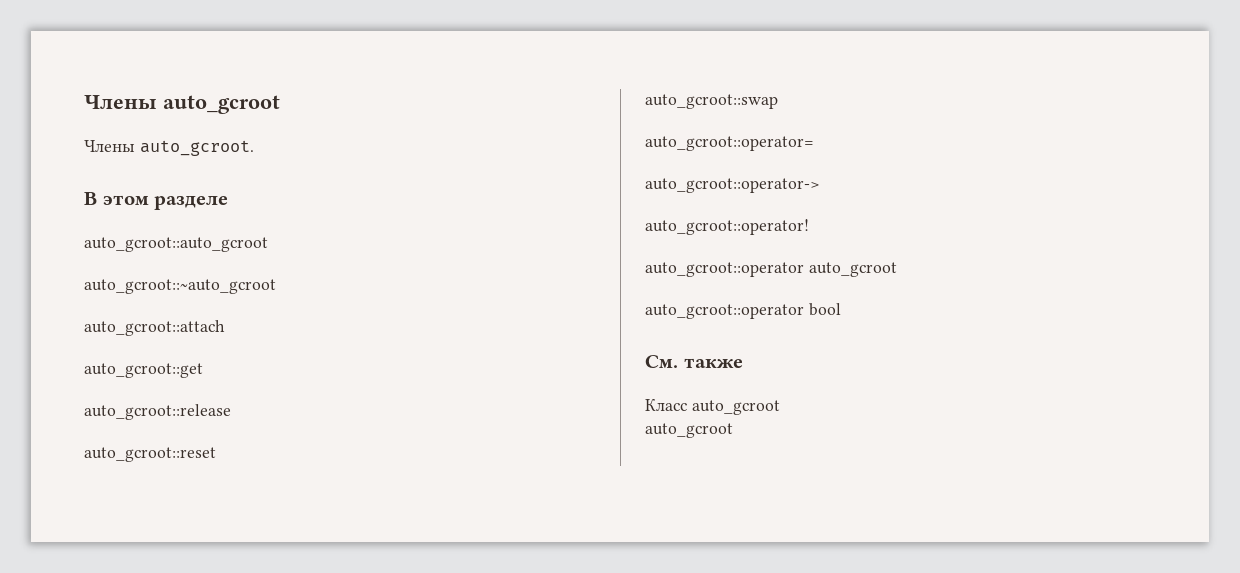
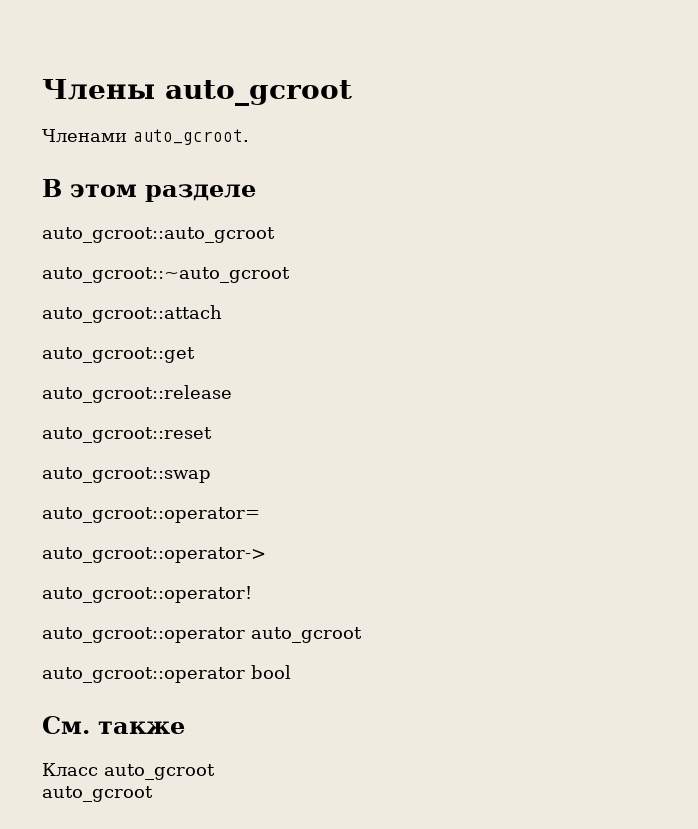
[84,140,135,152] Члены -> [42,129,127,142] Членами

